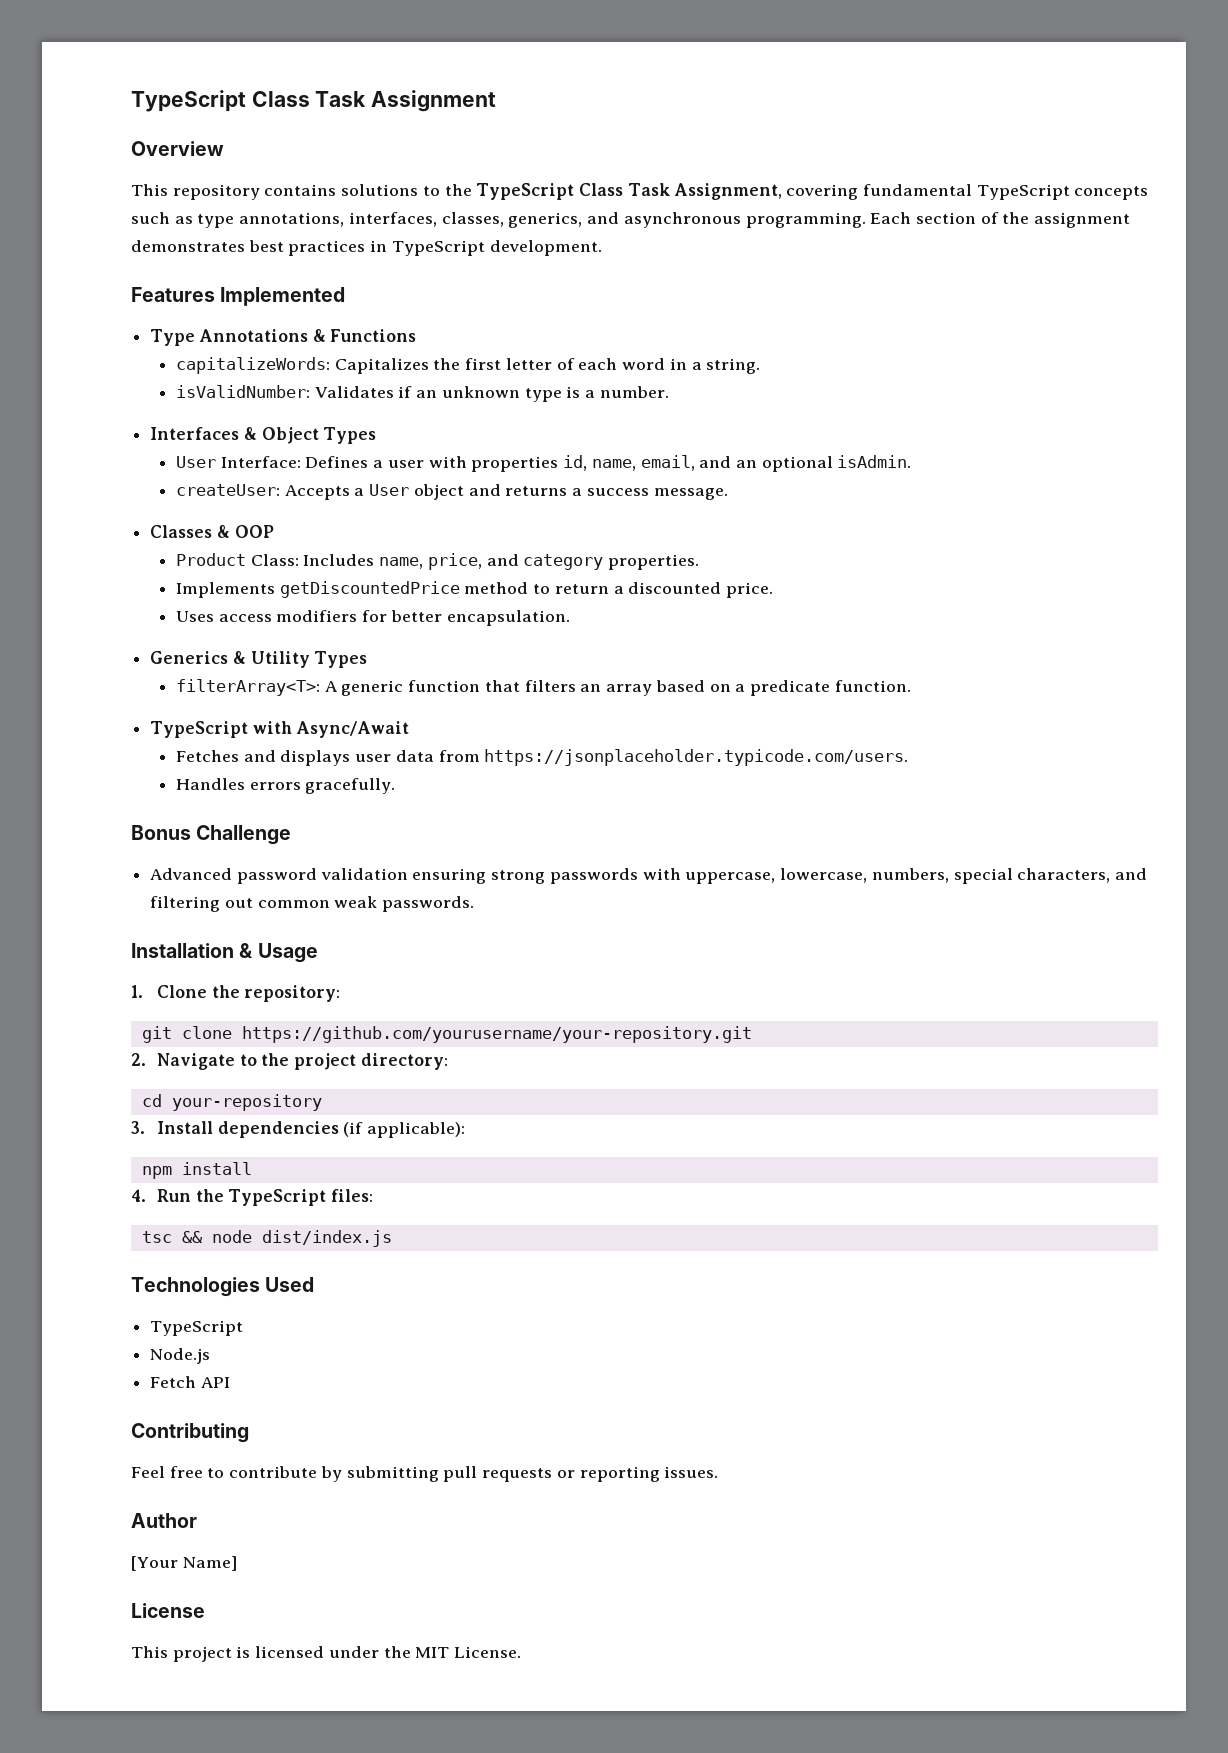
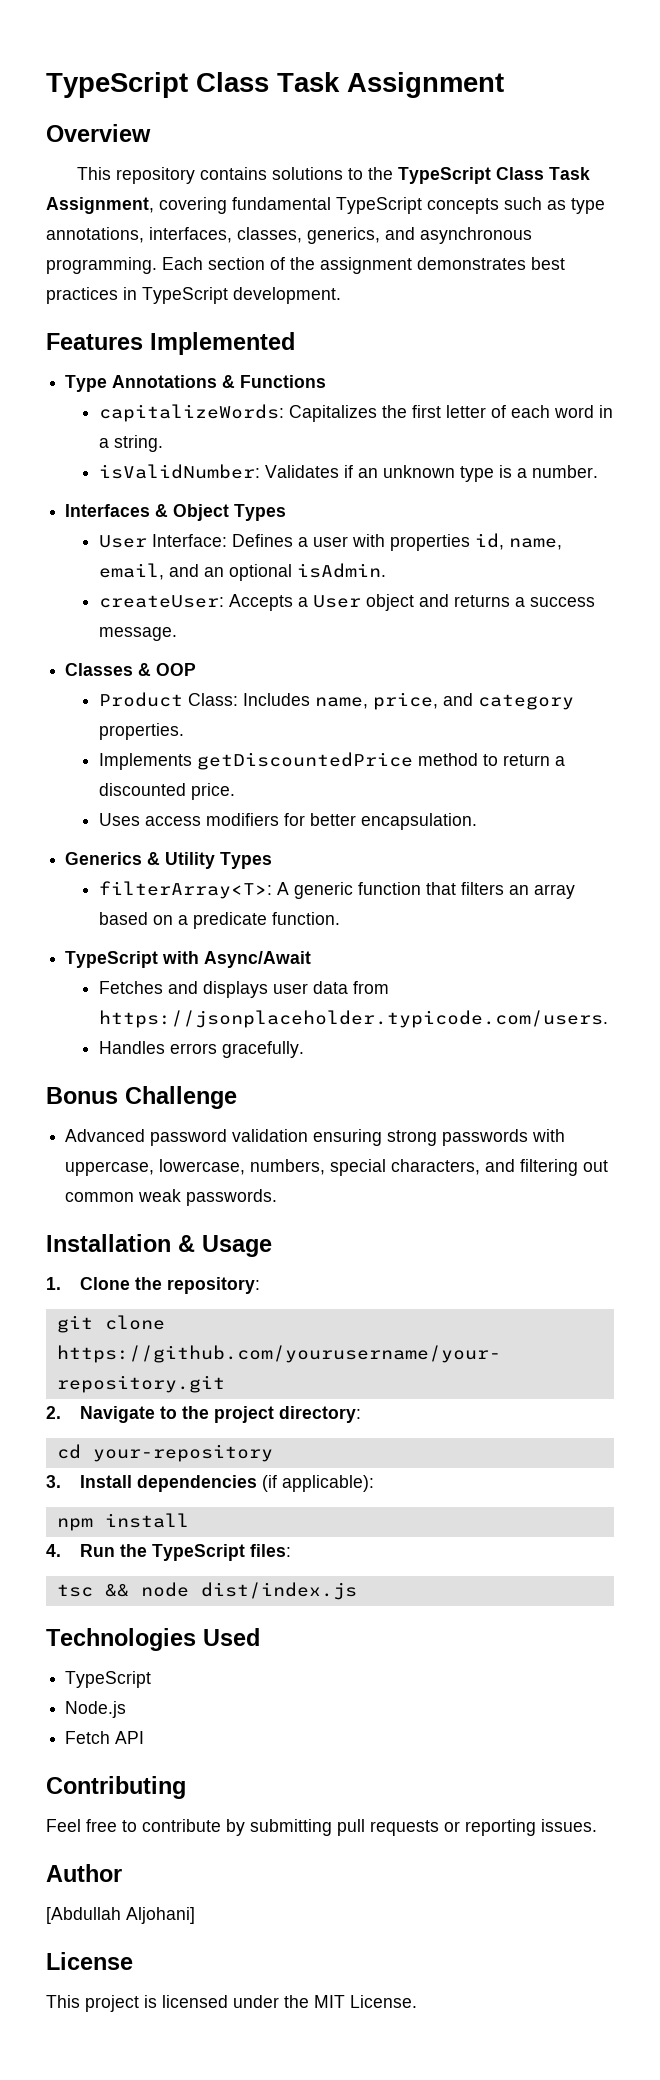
[131,1556,237,1571] [Your Name] -> [46,1907,195,1924] [Abdullah Aljohani]

